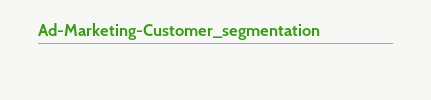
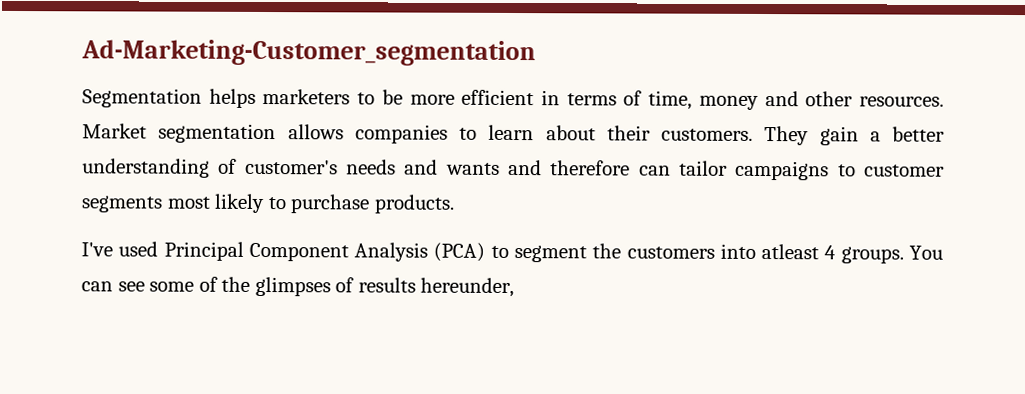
(320, 31) none -> [82,88,944,110] [82,123,945,146] [82,158,946,181] [81,193,455,214] [81,241,944,264] [81,276,515,298] // Segmentation helps marketers to be more efficient in terms of time, money and other resources. Market segmentation allows companies to learn about their customers. They gain a better understanding of customer's needs and wants and therefore can tailor campaigns to customer segments most likely to purchase products. // I've used Principal Component Analysis (PCA) to segment the customers into atleast 4 groups. You can see some of the glimpses of results hereunder,

